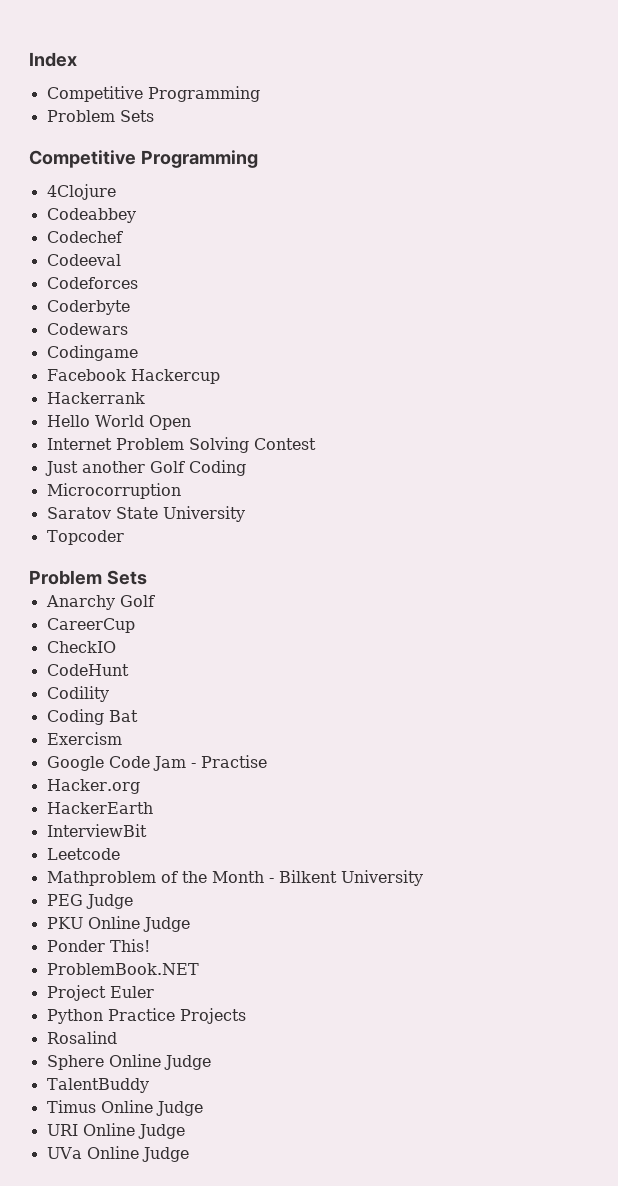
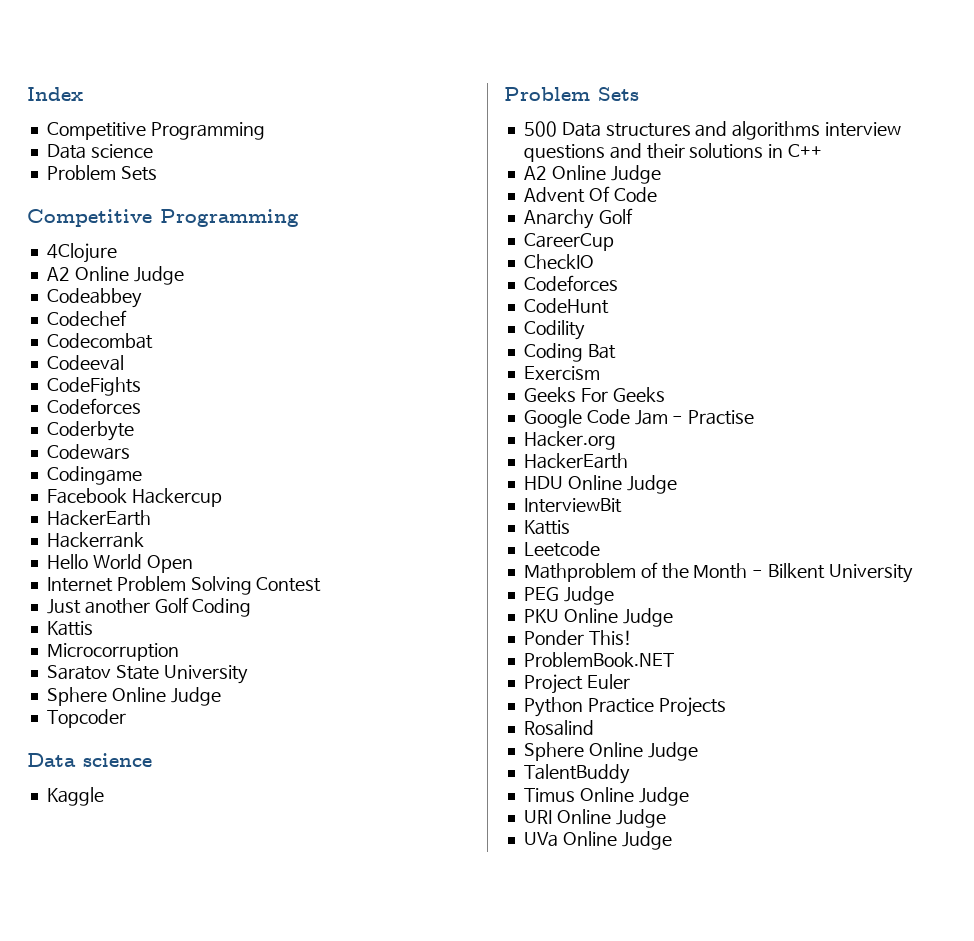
(260, 94) none -> [46,144,153,159] // Data science
(116, 192) none -> [46,266,184,285] // A2 Online Judge
(123, 237) none -> [46,333,153,349] // Codecombat
(121, 260) none -> [46,377,141,396] // CodeFights
(220, 376) none -> [46,510,151,526] // HackerEarth
(246, 468) none -> [46,621,93,636] // Kattis
[46,530,124,545] [29,570,147,585] Topcoder // Problem Sets -> [46,687,221,706] [46,709,126,728] [27,753,152,767] [46,787,104,806] [504,87,639,101] [523,121,902,140] [523,143,823,162] [523,165,661,184] [523,186,657,203] Sphere Online Judge // Topcoder // Data science // Kaggle // Problem Sets // 500 Data structures and algorithms interview questions and their solutions in C++ // A2 Online Judge // Advent Of Code
(116, 647) none -> [523,275,618,291] // Codeforces
(122, 738) none -> [523,387,665,402] // Geeks For Geeks
(153, 808) none -> [523,475,677,494] // HDU Online Judge
(147, 830) none -> [523,520,570,535] // Kattis

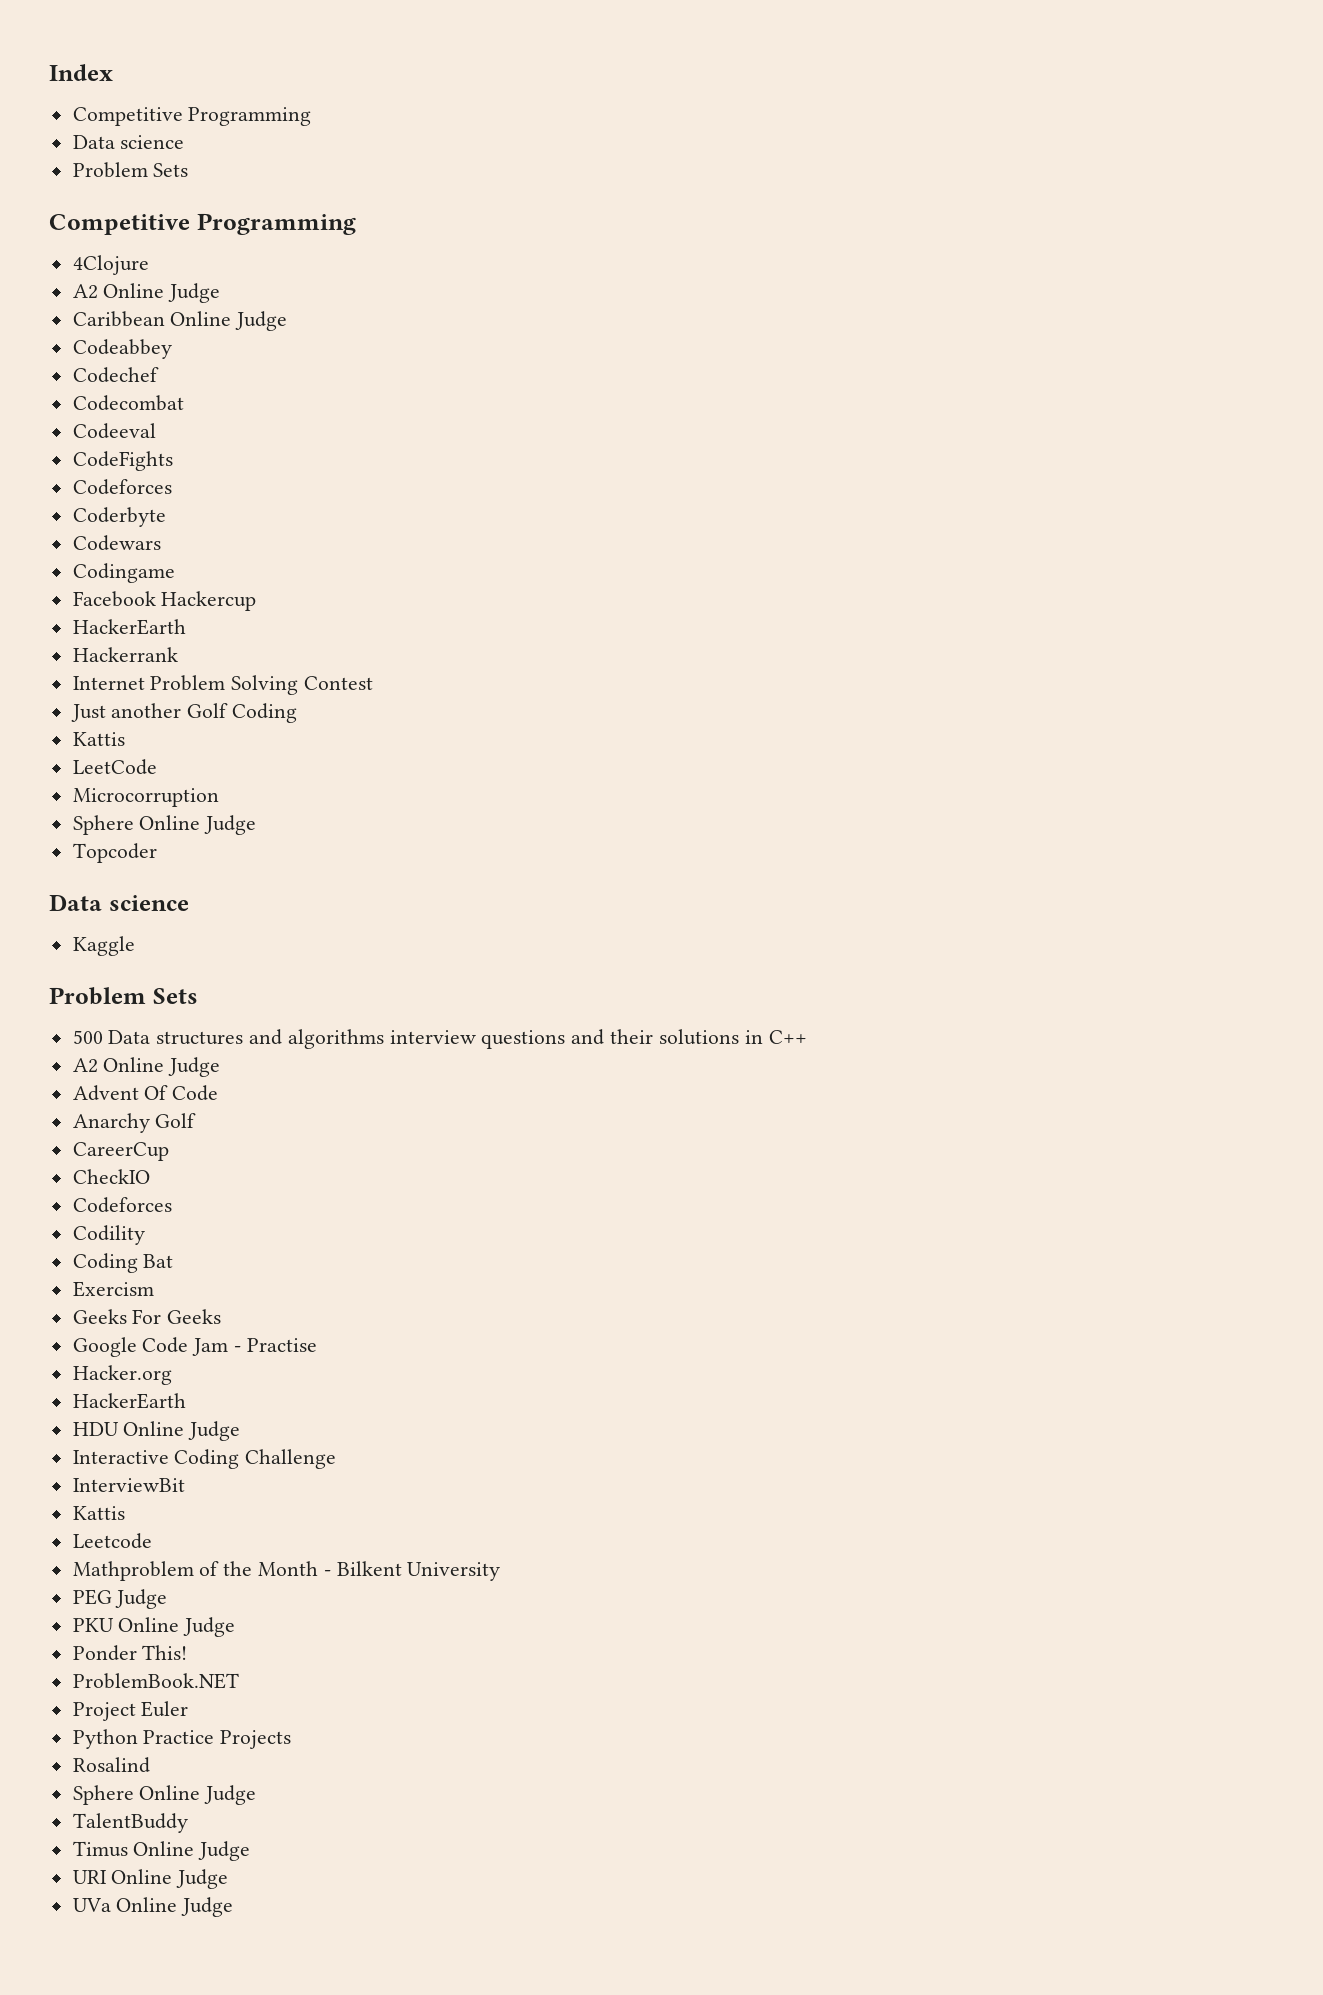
(184, 275) none -> [72,311,288,331] // Caribbean Online Judge
[46,554,193,573] // Hello World Open -> (178, 654) none
(93, 628) none -> [72,759,157,775] // LeetCode
[46,665,248,684] // Saratov State University -> (219, 797) none
[523,298,609,314] // CodeHunt -> (172, 1205) none
(677, 484) none -> [72,1449,337,1469] // Interactive Coding Challenge

